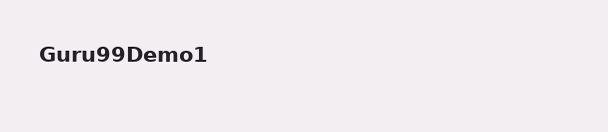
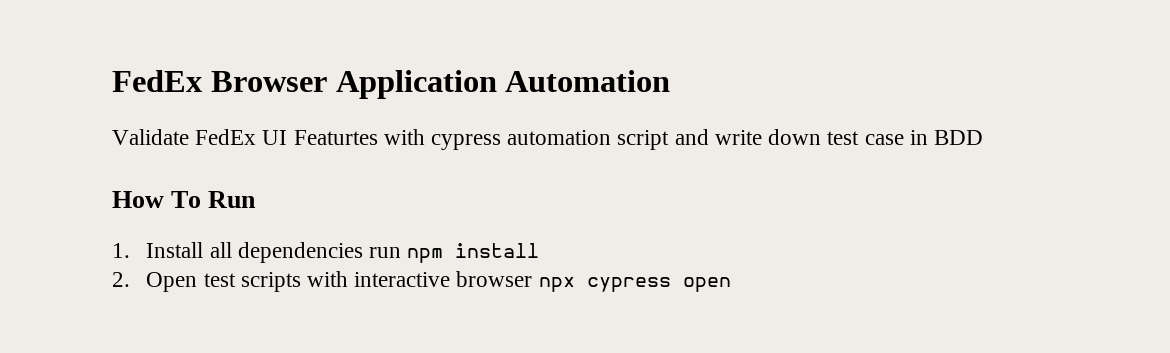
[39,46,209,62] Guru99Demo1 -> [112,70,671,99] [112,129,983,150] [112,191,257,208] [112,242,540,263] [112,271,731,292] FedEx Browser Application Automation // Validate FedEx UI Featurtes with cypress automation script and write down test case in BDD // How To Run // 1. Install all dependencies run npm install // 2. Open test scripts with interactive browser npx cypress open

